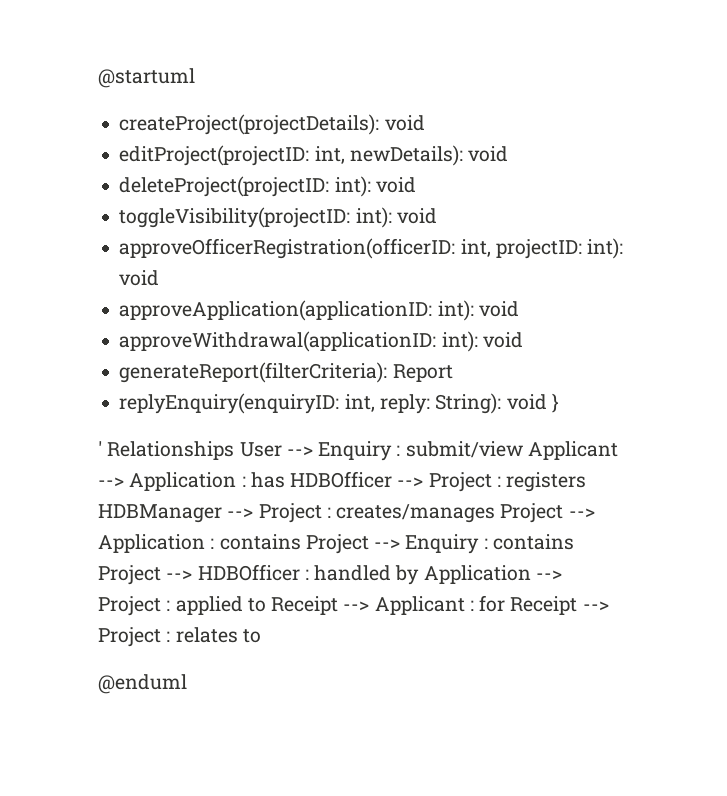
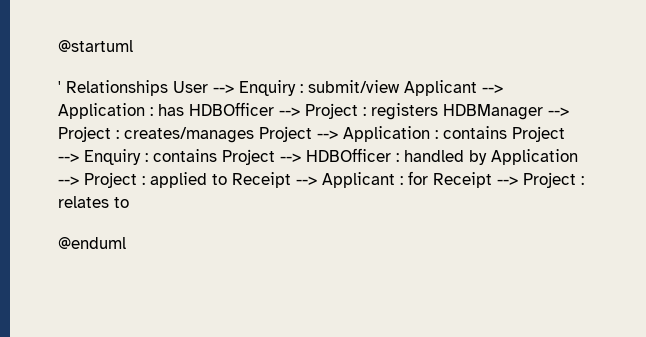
[119,114,425,135] [119,145,509,166] [119,176,416,197] [119,207,437,228] [119,238,624,259] [119,270,160,286] [119,300,519,321] [119,331,523,352] [119,362,453,383] [119,393,559,414] // createProject(projectDetails): void // editProject(projectID: int, newDetails): void // deleteProject(projectID: int): void // toggleVisibility(projectID: int): void // approveOfficerRegistration(officerID: int, projectID: int): void // approveApplication(applicationID: int): void // approveWithdrawal(applicationID: int): void // generateReport(filterCriteria): Report // replyEnquiry(enquiryID: int, reply: String): void } -> (133, 46) none

